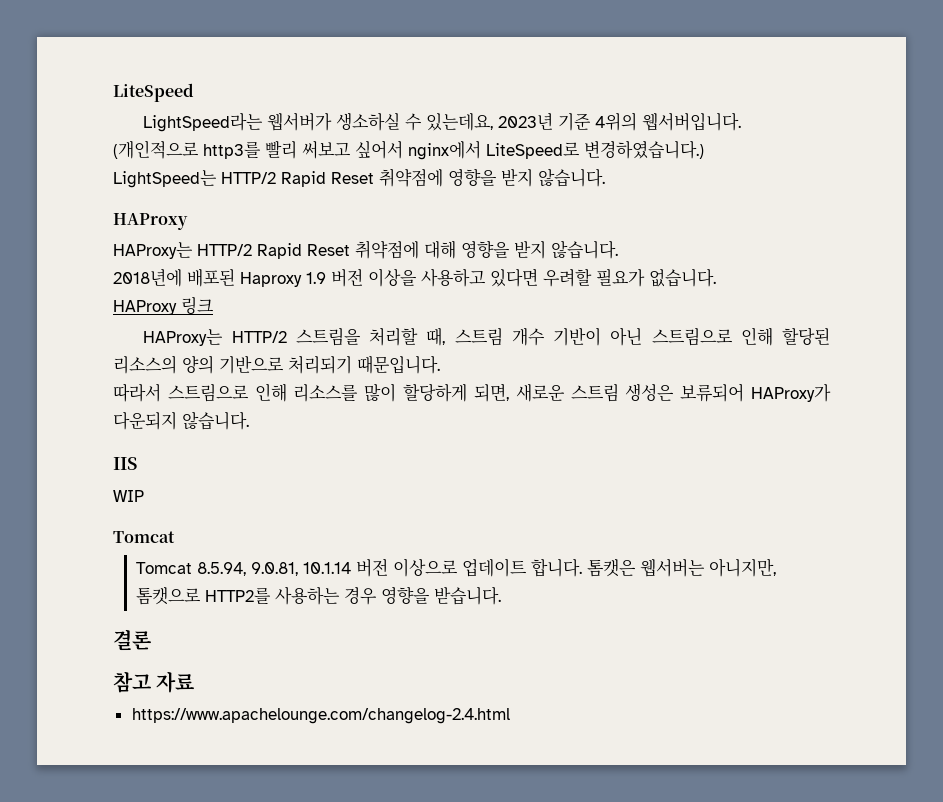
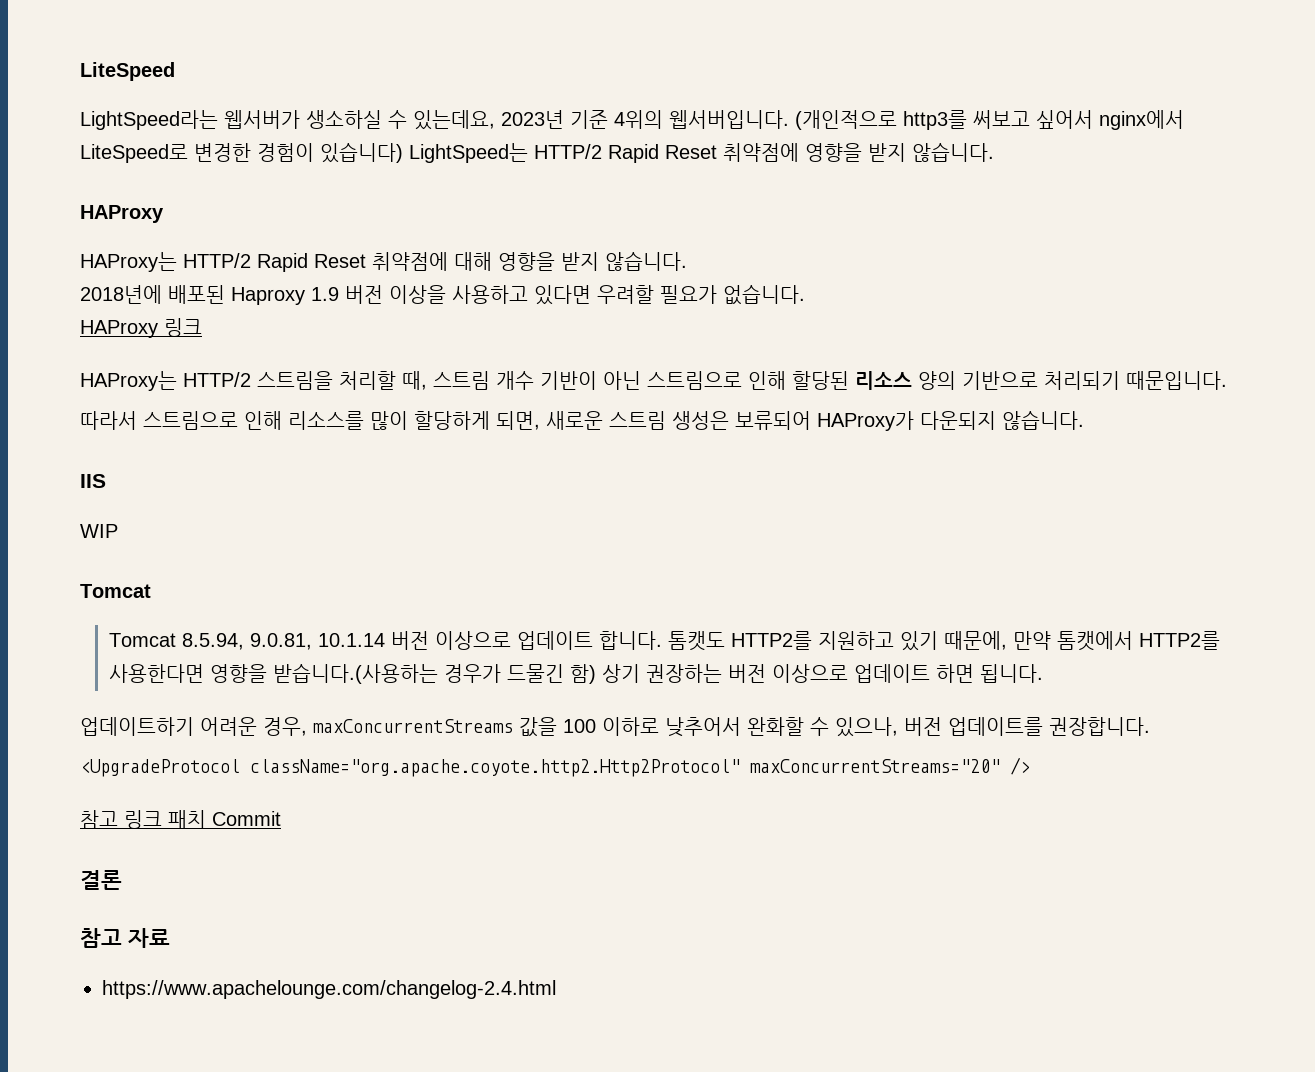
[265,140,297,159] 빨리 -> (967, 120) none
[584,140,704,159] 변경하였습니다.) // -> [194,142,403,163] 변경한 경험이 있습니다)
[113,355,177,374] 리소스의 -> [855,371,912,390] 리소스
[587,558,777,577] [136,586,502,605] 톰캣은 웹서버는 아니지만, 톰캣으로 HTTP2를 사용하는 경우 영향을 받습니다. -> [667,631,1220,651] [108,663,1043,684] [80,717,1150,737] [80,757,1030,777] [80,810,281,829] 톰캣도 HTTP2를 지원하고 있기 때문에, 만약 톰캣에서 HTTP2를 사용한다면 영향을 받습니다.(사용하는 경우가 드물긴 함) 상기 권장하는 버전 이상으로 업데이트 하면 됩니다. // 업데이트하기 어려운 경우, maxConcurrentStreams 값을 100 이하로 낮추어서 완화할 수 있으나, 버전 업데이트를 권장합니다. // <UpgradeProtocol className="org.apache.coyote.http2.Http2Protocol" maxConcurrentStreams="20" /> // 참고 링크 패치 Commit

